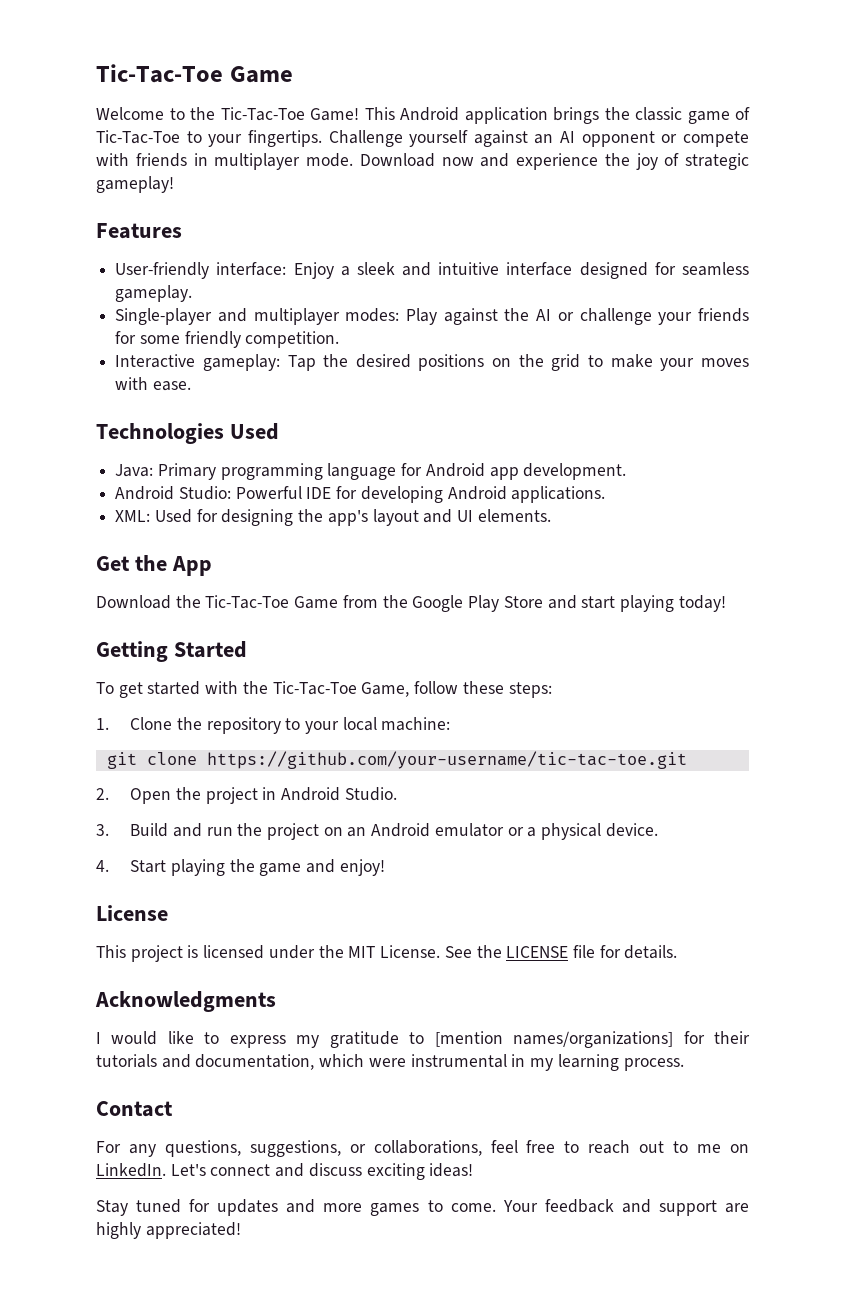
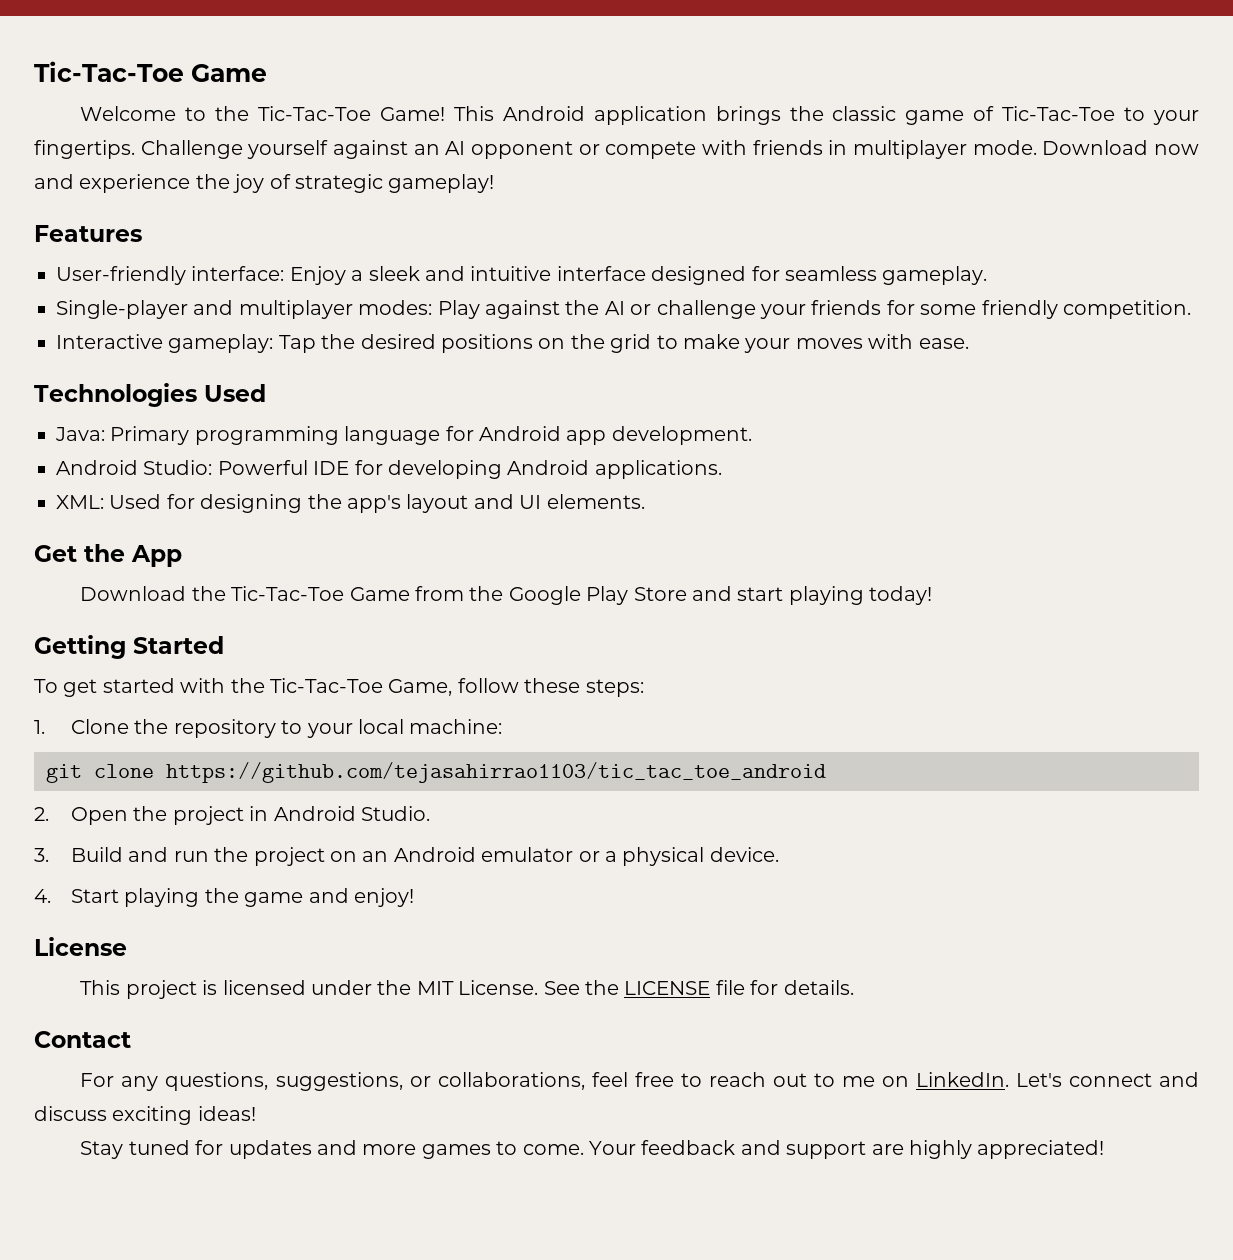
[206,751,687,769] https://github.com/your-username/tic-tac-toe.git -> [166,762,826,783] https://github.com/tejasahirrao1103/tic_tac_toe_android
[95,991,276,1012] [96,1031,750,1048] [96,1054,684,1071] // Acknowledgments // I would like to express my gratitude to [mention names/organizations] for their tutorials and documentation, which were instrumental in my learning process. -> (854, 987) none

